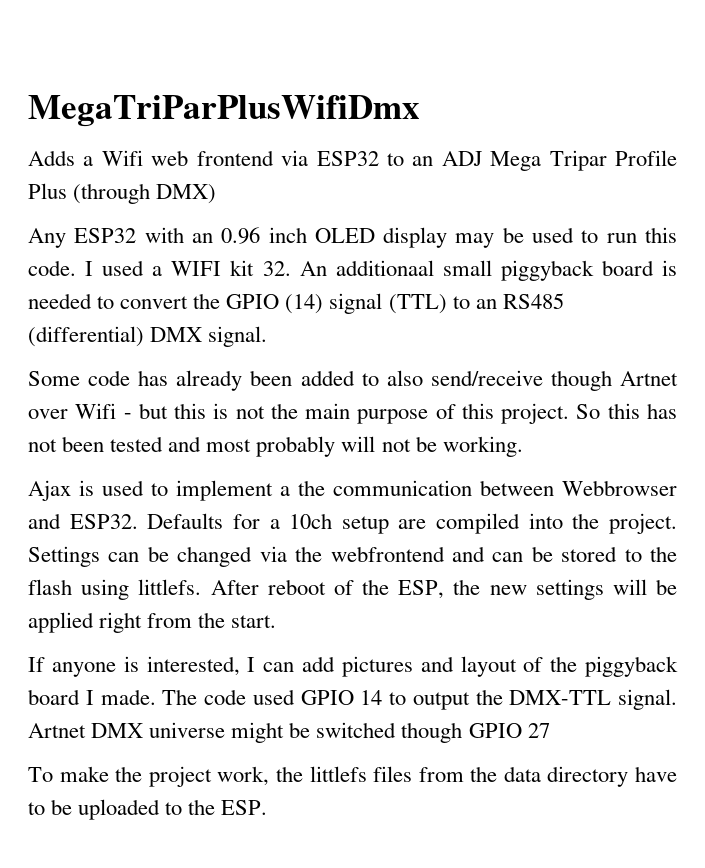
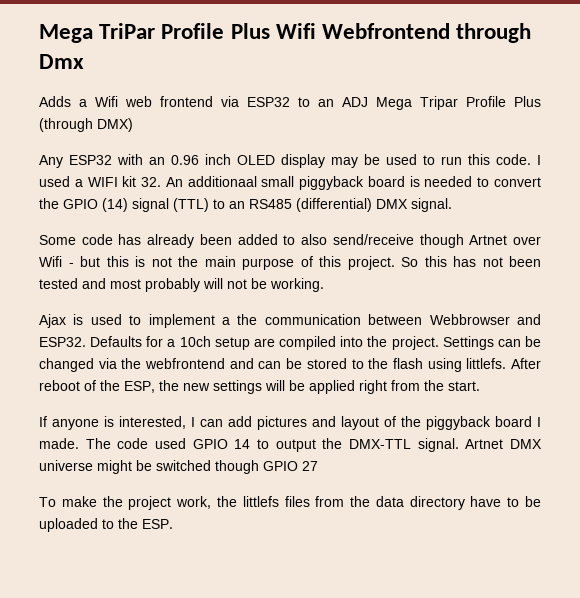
[28,95,420,127] MegaTriParPlusWifiDmx -> [39,23,532,43] [39,54,84,69] Mega TriPar Profile Plus Wifi Webfrontend through Dmx

